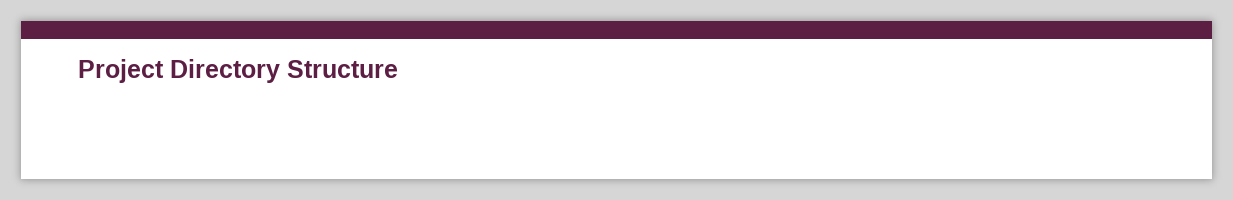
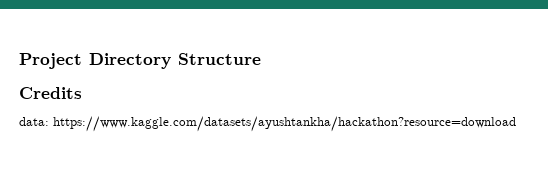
(398, 69) none -> [19,87,82,99] [19,116,516,132] // Credits // data: https://www.kaggle.com/datasets/ayushtankha/hackathon?resource=download

